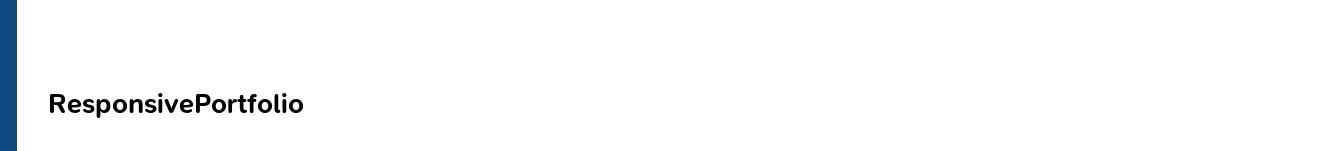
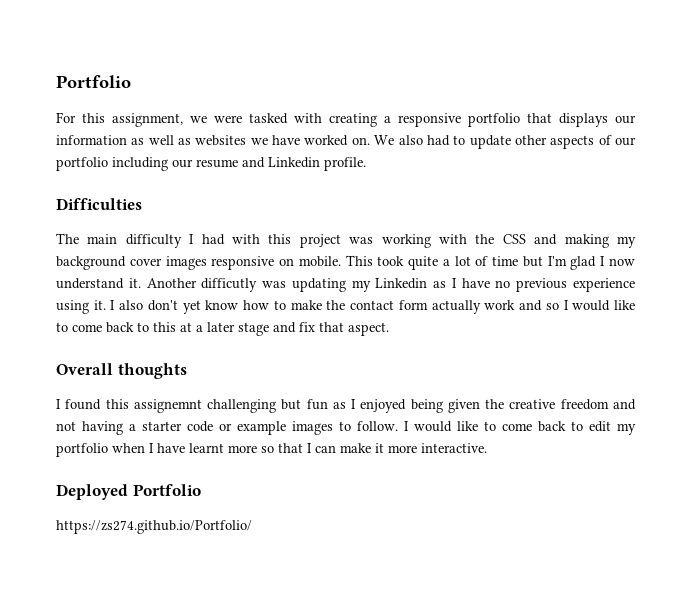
[48,93,304,118] ResponsivePortfolio -> [56,75,131,88] [56,112,636,127] [56,135,637,149] [56,157,366,171] [56,198,142,210] [56,233,636,248] [56,255,635,270] [56,278,635,292] [56,300,636,314] [56,322,389,336] [56,363,187,379] [56,399,636,413] [56,421,636,435] [56,443,487,457] [56,484,201,500] [56,520,252,534] Portfolio // For this assignment, we were tasked with creating a responsive portfolio that displays our information as well as websites we have worked on. We also had to update other aspects of our portfolio including our resume and Linkedin profile. // Difficulties // The main difficulty I had with this project was working with the CSS and making my background cover images responsive on mobile. This took quite a lot of time but I'm glad I now understand it. Another difficutly was updating my Linkedin as I have no previous experience using it. I also don't yet know how to make the contact form actually work and so I would like to come back to this at a later stage and fix that aspect. // Overall thoughts // I found this assignemnt challenging but fun as I enjoyed being given the creative freedom and not having a starter code or example images to follow. I would like to come back to edit my portfolio when I have learnt more so that I can make it more interactive. // Deployed Portfolio // https://zs274.github.io/Portfolio/

